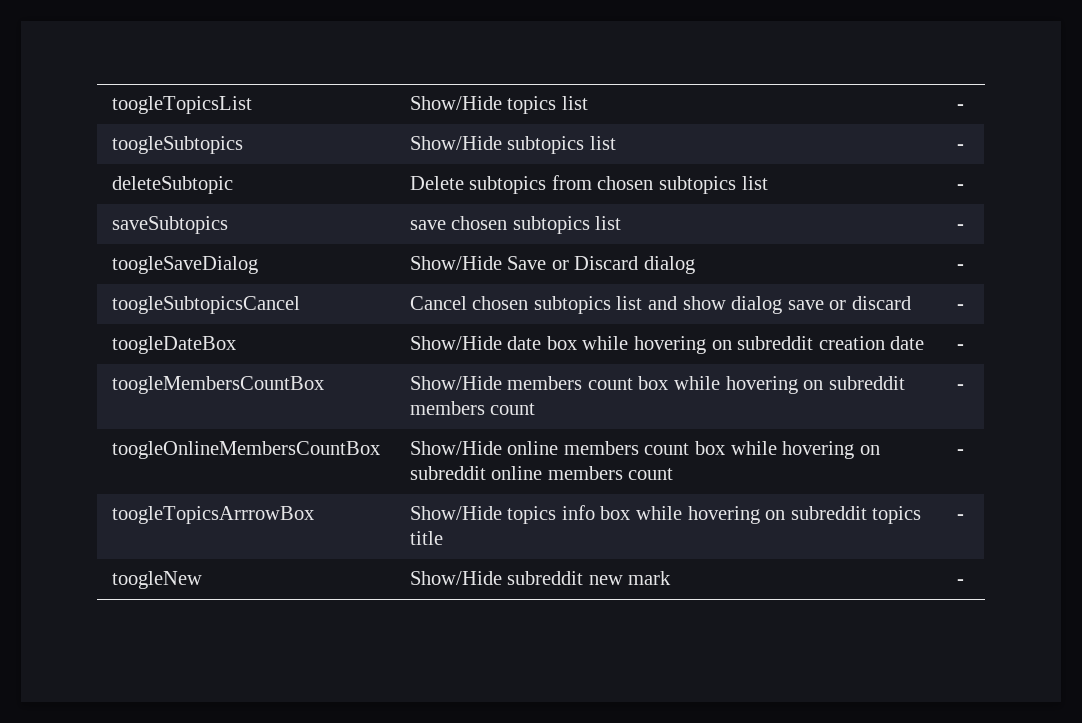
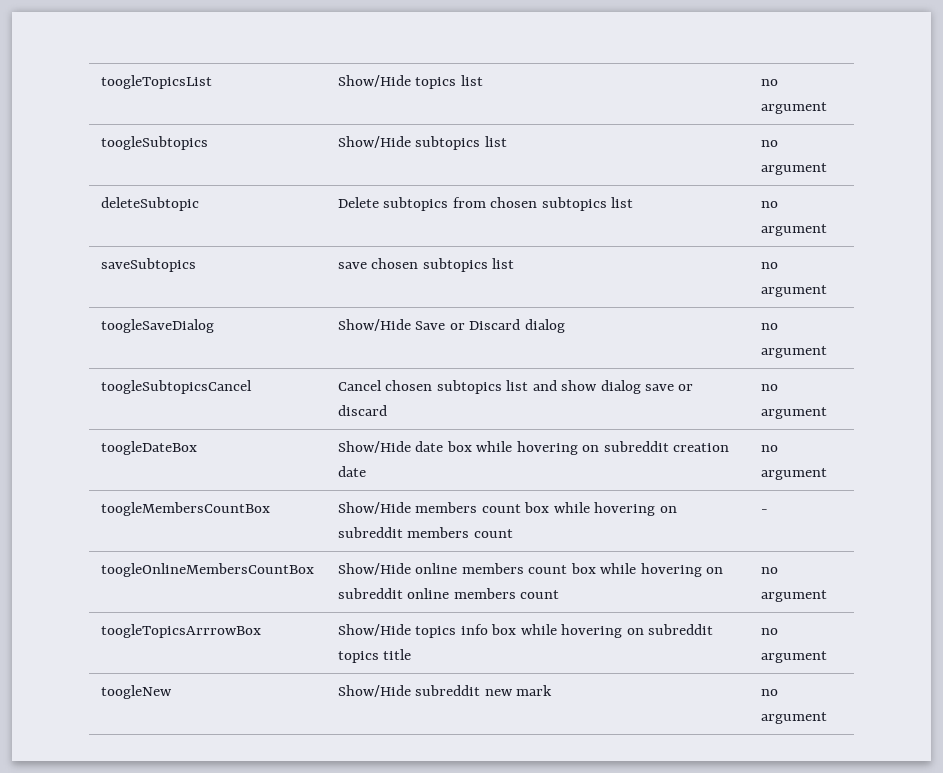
[956,104,964,110] - -> [760,79,778,86] [760,102,827,114] no argument
[956,144,964,150] - -> [760,140,778,147] [760,163,827,175] no argument
[956,184,964,190] - -> [760,201,778,208] [760,224,827,236] no argument
[956,224,964,230] - -> [760,262,778,269] [760,285,827,297] no argument
[956,264,964,270] - -> [760,323,778,330] [760,346,827,358] no argument
[956,304,964,310] - -> [760,384,778,391] [760,407,827,419] no argument
[956,344,964,350] - -> [760,445,778,452] [760,468,827,480] no argument
[956,449,964,455] - -> [760,567,778,574] [760,590,827,602] no argument
[956,514,964,520] - -> [760,628,778,635] [760,651,827,663] no argument
[956,579,964,585] - -> [760,689,778,696] [760,712,827,724] no argument

